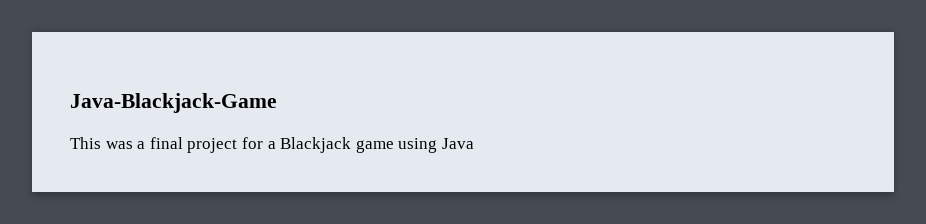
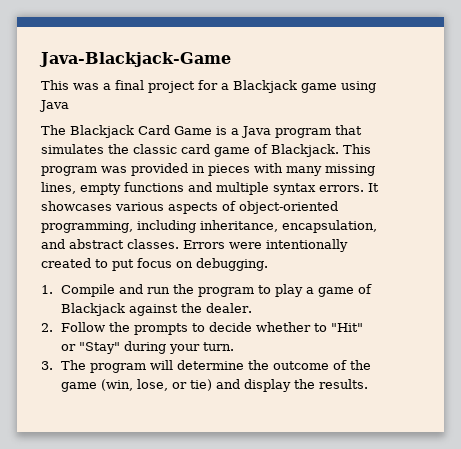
(474, 143) none -> [41,125,362,138] [41,144,371,157] [41,163,375,176] [41,182,379,195] [41,201,338,214] [41,220,377,233] [41,239,348,252] [41,258,268,271] [41,284,373,297] [61,303,253,316] [41,322,364,335] [61,341,235,354] [41,360,372,373] [61,379,369,392] // The Blackjack Card Game is a Java program that simulates the classic card game of Blackjack. This program was provided in pieces with many missing lines, empty functions and multiple syntax errors. It showcases various aspects of object-oriented programming, including inheritance, encapsulation, and abstract classes. Errors were intentionally created to put focus on debugging. // 1. Compile and run the program to play a game of Blackjack against the dealer. // 2. Follow the prompts to decide whether to "Hit" or "Stay" during your turn. // 3. The program will determine the outcome of the game (win, lose, or tie) and display the results.

